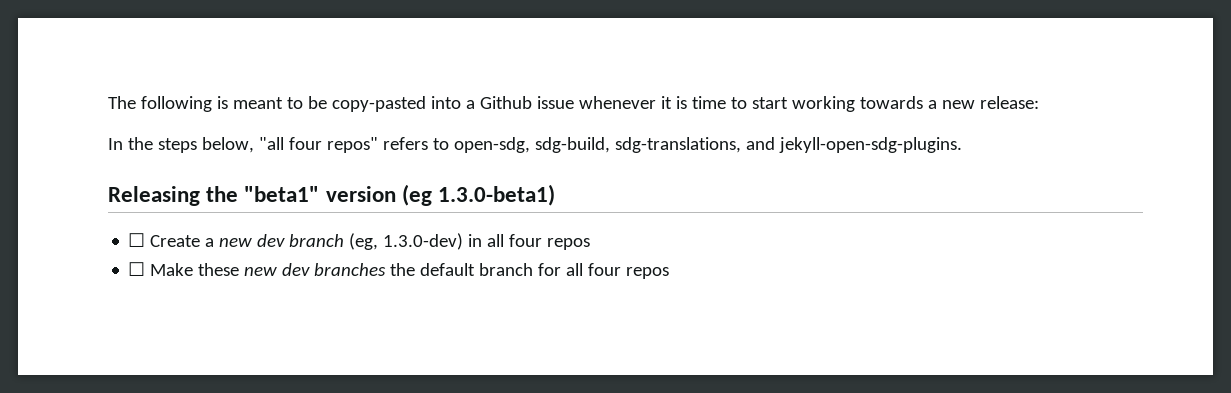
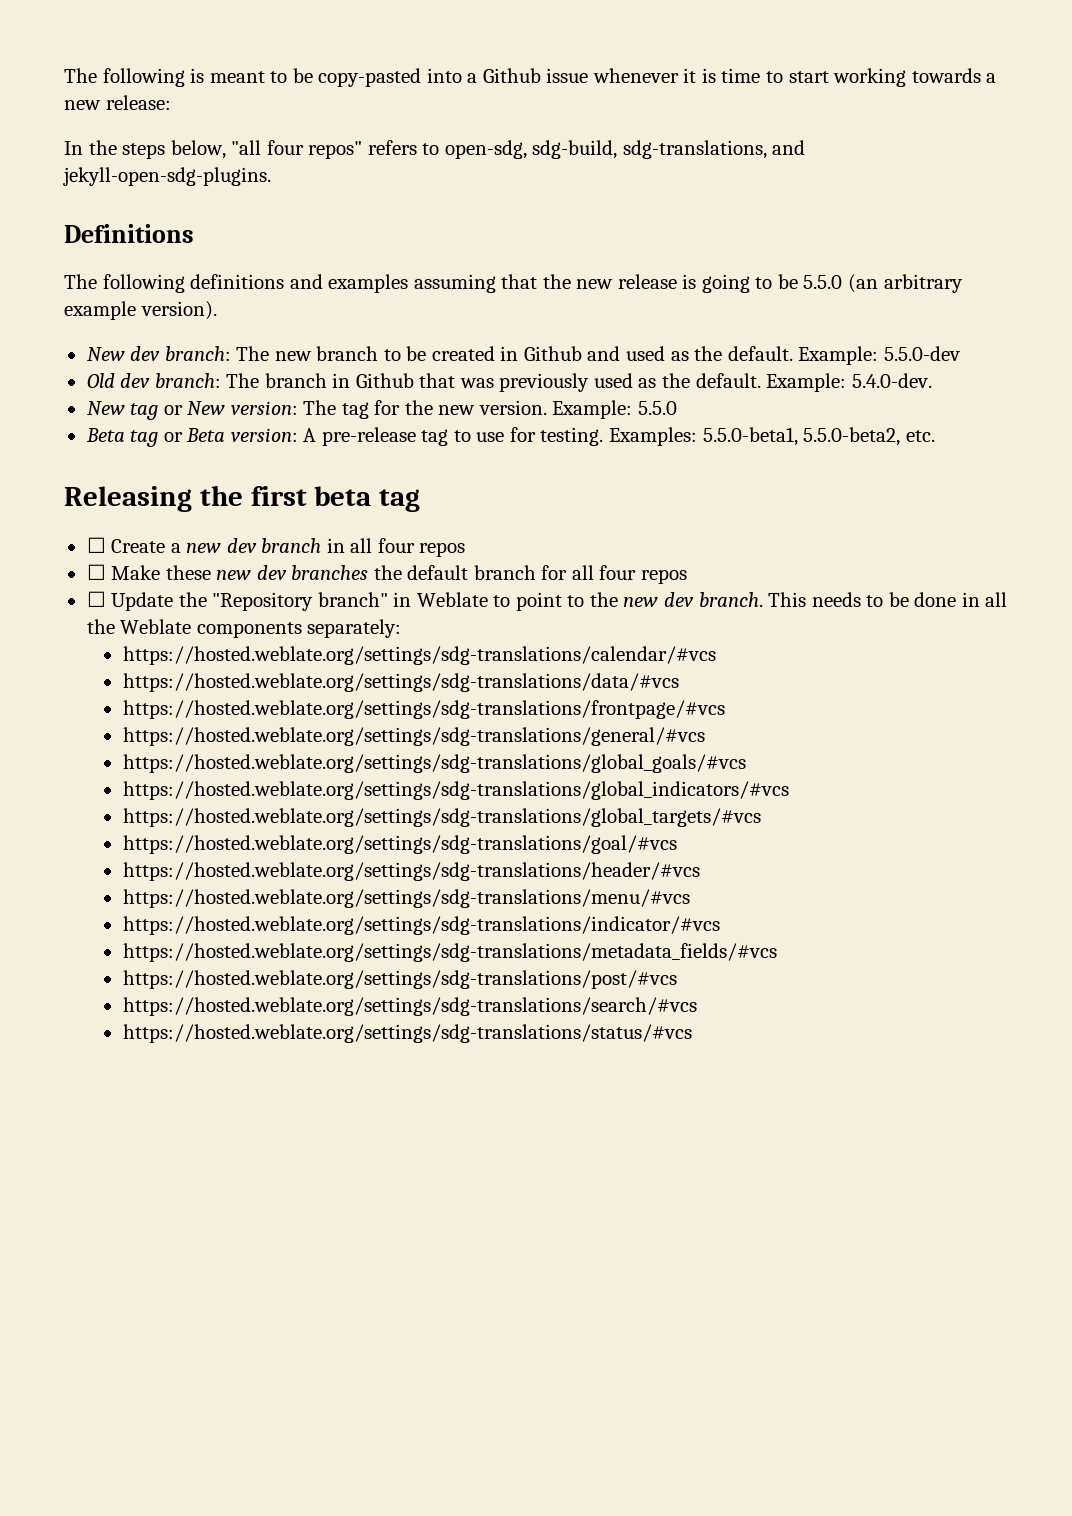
[108,184,556,206] Releasing the "beta1" version (eg 1.3.0-beta1) -> [64,224,194,243] [64,274,963,293] [64,301,217,320] [86,346,960,365] [86,373,932,392] [86,400,677,420] [85,427,935,447] [64,485,421,512] Definitions // The following definitions and examples assuming that the new release is going to be 5.5.0 (an arbitrary example version). // New dev branch: The new branch to be created in Github and used as the default. Example: 5.5.0-dev // Old dev branch: The branch in Github that was previously used as the default. Example: 5.4.0-dev. // New tag or New version: The tag for the new version. Example: 5.5.0 // Beta tag or Beta version: A pre-release tag to use for testing. Examples: 5.5.0-beta1, 5.5.0-beta2, etc. // Releasing the first beta tag
[349,233,464,250] (eg, 1.3.0-dev) -> (322, 545) none
(670, 273) none -> [86,591,1008,611] [86,619,402,638] [122,646,716,665] [122,673,679,692] [122,700,725,719] [122,727,705,746] [122,754,746,773] [122,781,789,800] [122,808,761,827] [122,835,677,854] [122,862,700,881] [122,889,690,908] [122,916,720,935] [122,943,777,962] [122,970,677,989] [122,997,697,1016] [122,1024,692,1043] // ☐ Update the "Repository branch" in Weblate to point to the new dev branch. This needs to be done in all the Weblate components separately: // https://hosted.weblate.org/settings/sdg-translations/calendar/#vcs // https://hosted.weblate.org/settings/sdg-translations/data/#vcs // https://hosted.weblate.org/settings/sdg-translations/frontpage/#vcs // https://hosted.weblate.org/settings/sdg-translations/general/#vcs // https://hosted.weblate.org/settings/sdg-translations/global_goals/#vcs // https://hosted.weblate.org/settings/sdg-translations/global_indicators/#vcs // https://hosted.weblate.org/settings/sdg-translations/global_targets/#vcs // https://hosted.weblate.org/settings/sdg-translations/goal/#vcs // https://hosted.weblate.org/settings/sdg-translations/header/#vcs // https://hosted.weblate.org/settings/sdg-translations/menu/#vcs // https://hosted.weblate.org/settings/sdg-translations/indicator/#vcs // https://hosted.weblate.org/settings/sdg-translations/metadata_fields/#vcs // https://hosted.weblate.org/settings/sdg-translations/post/#vcs // https://hosted.weblate.org/settings/sdg-translations/search/#vcs // https://hosted.weblate.org/settings/sdg-translations/status/#vcs

